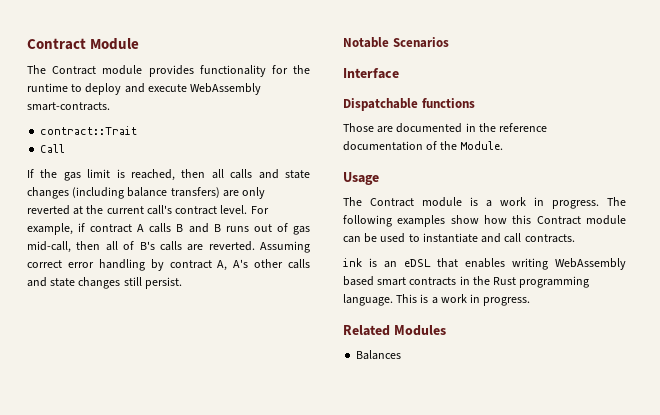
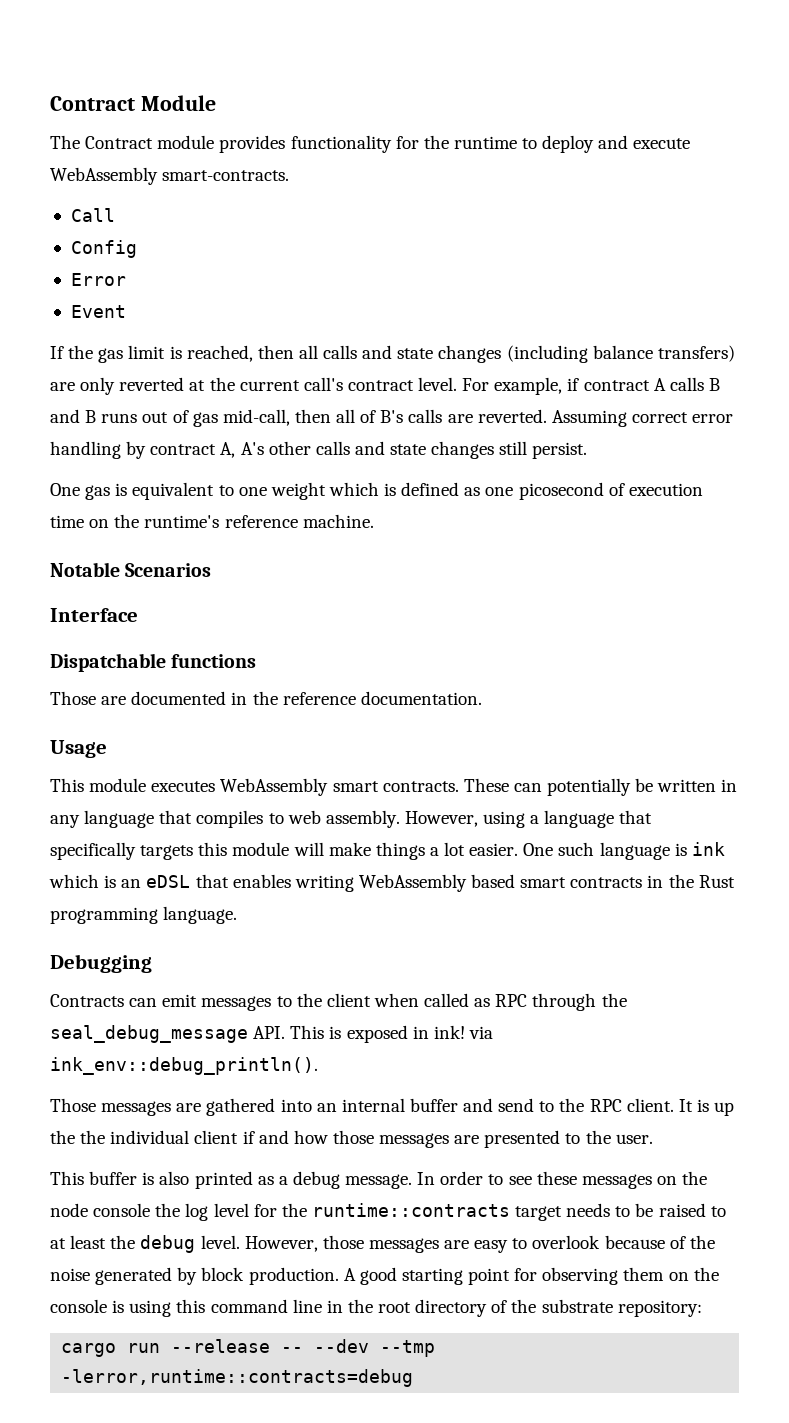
[40,126,138,135] [40,144,66,153] contract::Trait // Call -> [70,208,115,222] [70,240,137,258] [70,273,126,286] [70,305,126,318] Call // Config // Error // Event
(182, 283) none -> [50,482,703,500] [50,514,374,528] // One gas is equivalent to one weight which is defined as one picosecond of execution time on the runtime's reference machine.
[343,141,503,151] [343,172,379,185] [343,197,626,209] [343,215,626,227] [343,233,575,243] [343,258,362,267] documentation of the Module. // Usage // The Contract module is a work in progress. The following examples show how this Contract module can be used to instantiate and call contracts. // ink -> [360,691,482,705] [50,740,107,758] [50,778,738,796] [50,810,653,828] [50,842,725,860] [49,874,99,888] documentation. // Usage // This module executes WebAssembly smart contracts. These can potentially be written in any language that compiles to web assembly. However, using a language that specifically targets this module will make things a lot easier. One such language is ink which
[396,294,531,306] [343,325,446,336] [356,350,402,360] This is a work in progress. // Related Modules // Balances -> [50,954,152,973] [50,993,627,1011] [50,1025,493,1043] [50,1057,318,1075] [50,1098,735,1116] [50,1130,653,1148] [50,1171,708,1189] [50,1203,726,1221] [50,1235,715,1253] [50,1267,719,1285] [50,1299,702,1317] [61,1339,436,1357] [61,1369,414,1387] // Debugging // Contracts can emit messages to the client when called as RPC through the seal_debug_message API. This is exposed in ink! via ink_env::debug_println(). // Those messages are gathered into an internal buffer and send to the RPC client. It is up the the individual client if and how those messages are presented to the user. // This buffer is also printed as a debug message. In order to see these messages on the node console the log level for the runtime::contracts target needs to be raised to at least the debug level. However, those messages are easy to overlook because of the noise generated by block production. A good starting point for observing them on the console is using this command line in the root directory of the substrate repository: // cargo run --release -- --dev --tmp -lerror,runtime::contracts=debug

